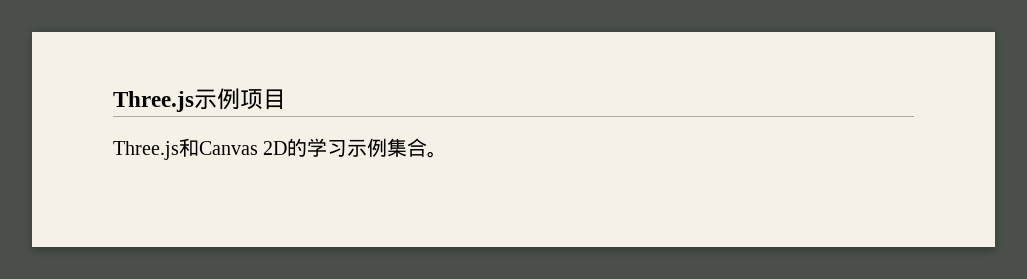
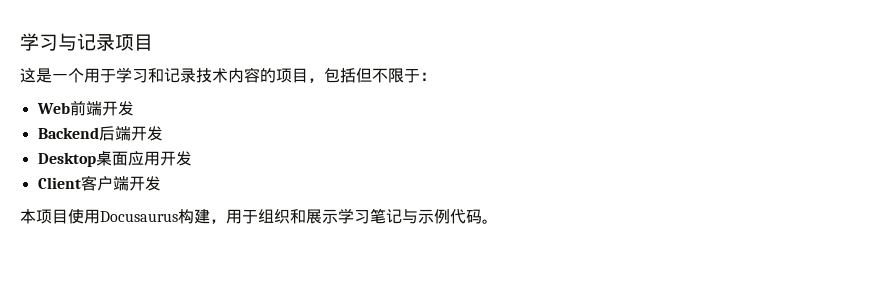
[113,88,240,112] Three.js示例 -> [20,33,115,51] 学习与记录
[113,138,428,160] Three.js和Canvas 2D的学习示例集合 -> [20,67,436,83] [36,100,134,116] [37,126,163,141] [37,151,192,167] [37,175,161,191] [20,208,482,224] 这是一个用于学习和记录技术内容的项目，包括但不限于： // Web前端开发 // Backend后端开发 // Desktop桌面应用开发 // Client客户端开发 // 本项目使用Docusaurus构建，用于组织和展示学习笔记与示例代码

